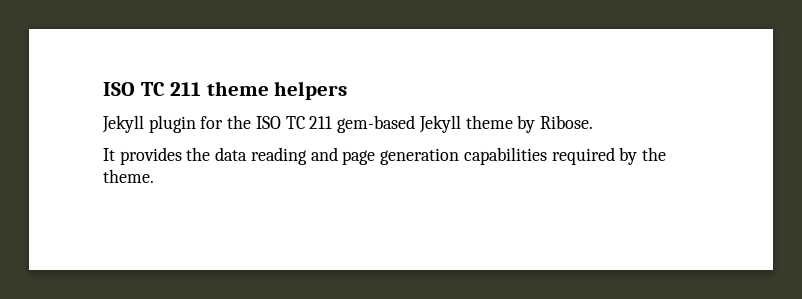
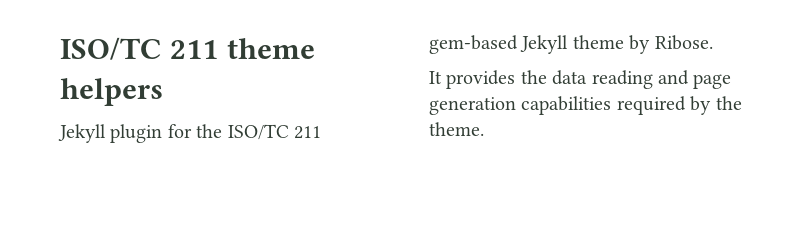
[103,82,165,96] ISO TC -> [60,37,162,60] ISO/TC
[255,116,305,129] ISO TC -> [227,124,289,140] ISO/TC

